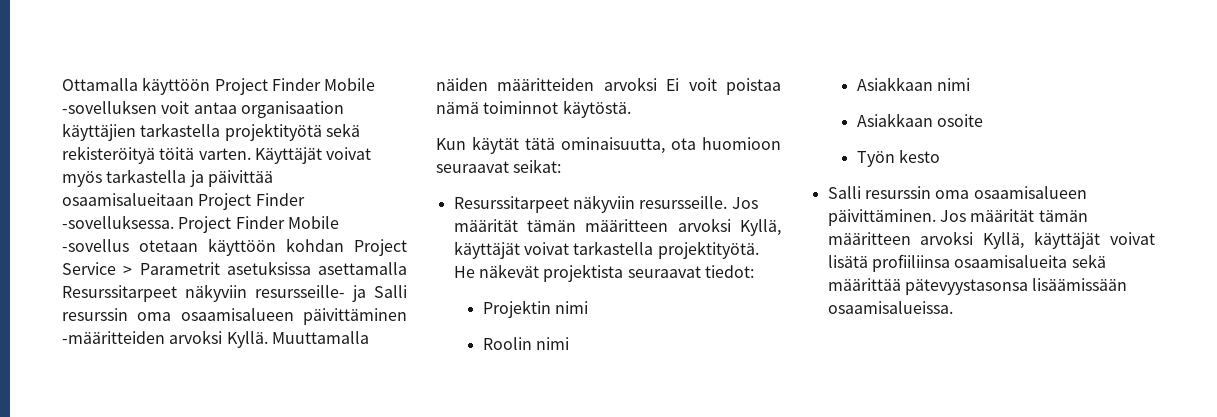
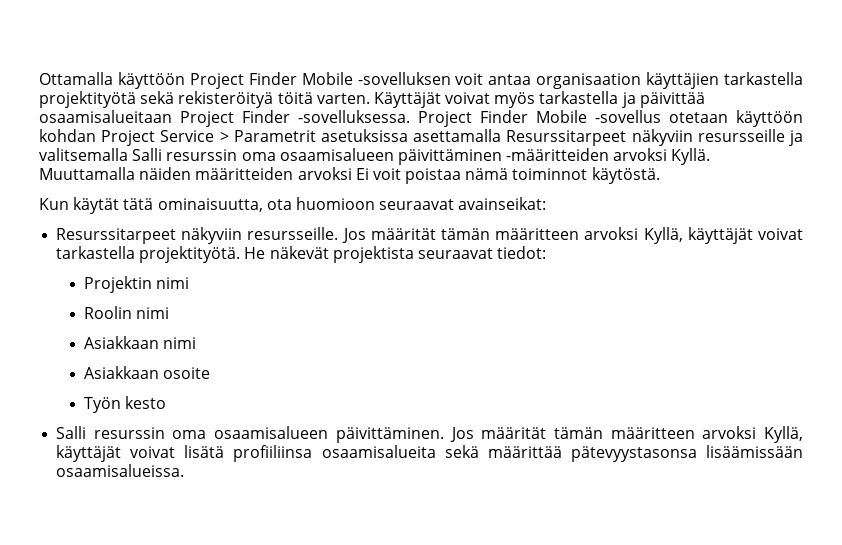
[255,285,366,302] resursseille- ja -> [697,129,803,146] [39,148,128,161] resursseille ja valitsemalla
[513,159,562,173] seikat: -> [458,197,547,210] avainseikat:

